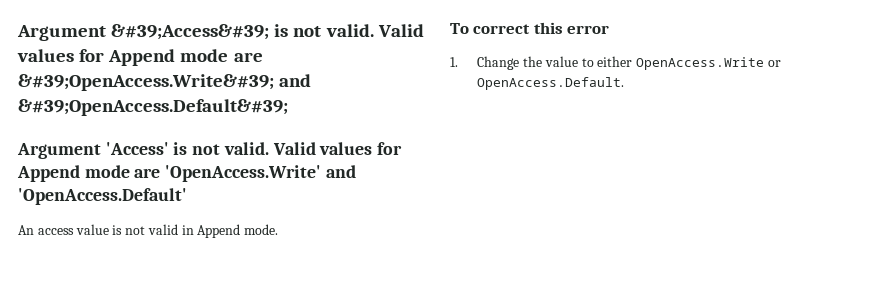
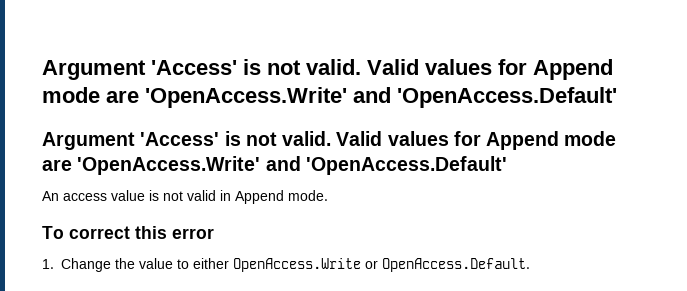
[17,24,424,41] [17,49,263,66] [18,74,312,91] [18,99,288,116] Argument &#39;Access&#39; is not valid. Valid values for Append mode are &#39;OpenAccess.Write&#39; and &#39;OpenAccess.Default&#39; -> [42,59,613,80] [42,87,617,108] Argument 'Access' is not valid. Valid values for Append mode are 'OpenAccess.Write' and 'OpenAccess.Default'

